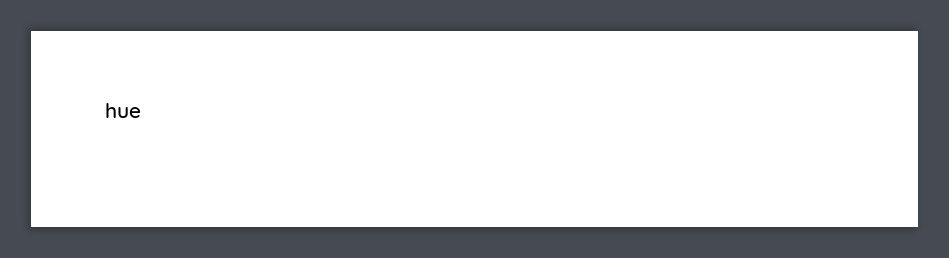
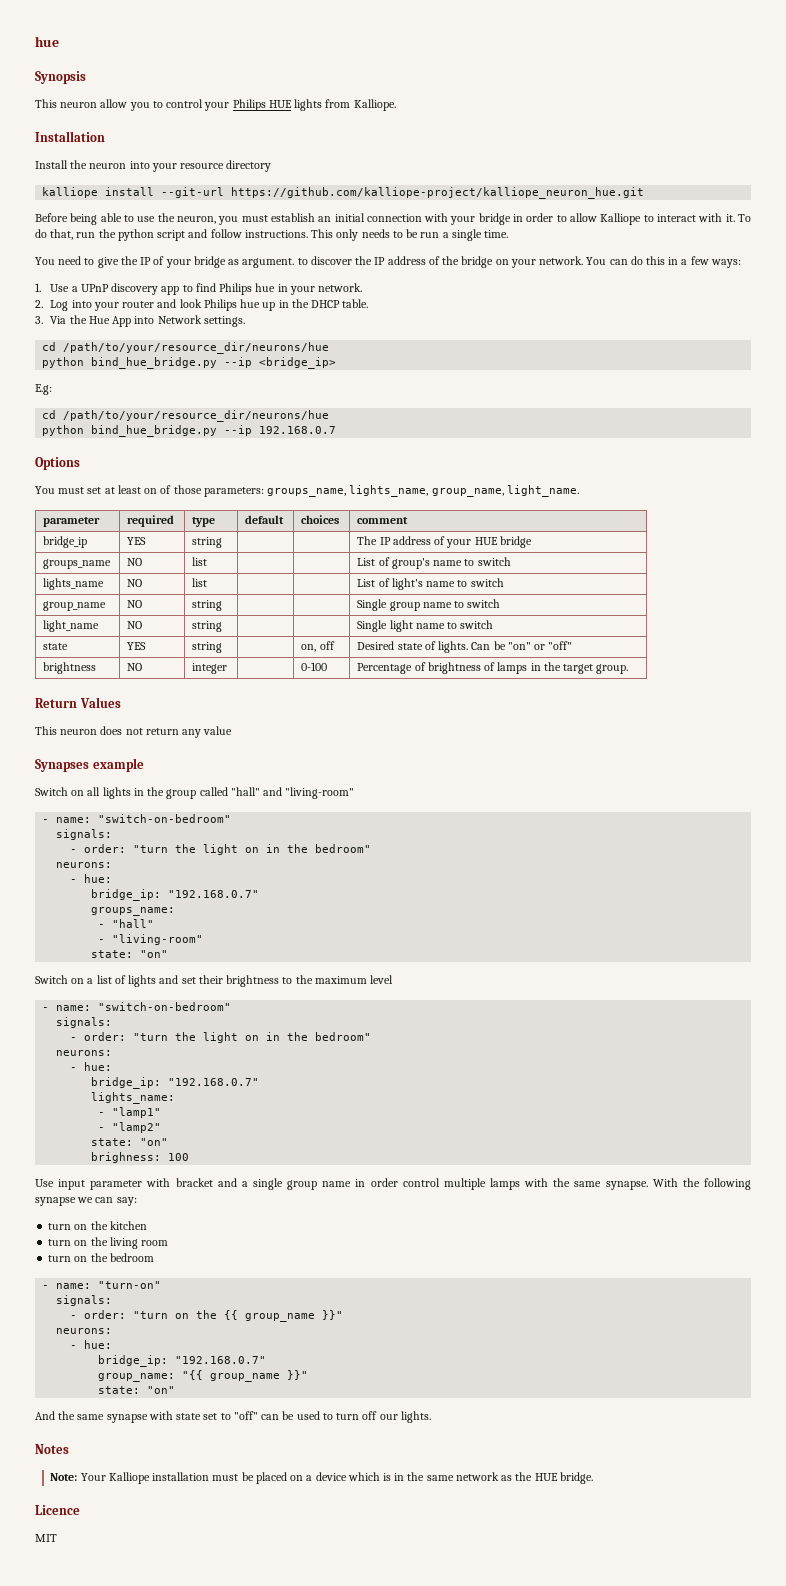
[105,103,141,118] hue -> [35,36,59,47] [35,71,86,84] [35,99,396,111] [35,131,105,142] [35,160,272,172] [42,187,645,199] [35,213,752,225] [35,229,509,241] [35,256,741,268] [35,283,362,295] [35,299,369,311] [35,315,245,327] [42,342,330,354] [42,357,337,369] [35,384,52,395] [42,410,330,422] [42,425,337,437] [35,457,80,470] [35,485,579,497] [43,517,101,527] [127,515,175,527] [192,517,216,527] [245,515,285,524] [301,515,340,524] [357,517,409,524] [43,536,88,548] [127,537,147,545] [192,537,223,548] [357,536,532,548] [43,559,112,569] [127,558,143,566] [192,557,208,566] [357,557,511,569] [43,578,105,590] [127,579,143,587] [192,578,208,587] [357,578,504,590] [43,601,107,611] [127,600,143,608] [192,600,223,611] [357,599,501,611] [43,620,100,632] [127,621,143,629] [192,621,223,632] [357,620,494,632] [43,643,69,650] [127,642,147,650] [192,642,223,653] [301,641,335,652] [357,641,573,653] [43,662,97,674] [127,663,143,671] [192,663,228,674] [301,662,328,671] [357,662,629,674] [35,697,121,708] [35,726,233,738] [35,758,144,772] [35,787,355,799] [42,814,232,823] [56,829,113,840] [70,844,372,855] [56,862,113,868] [70,874,113,883] [91,889,260,901] [91,907,176,916] [98,919,155,928] [98,934,204,945] [91,950,169,958] [35,975,394,987] [42,1002,232,1011] [56,1017,113,1028] [70,1032,372,1043] [56,1050,113,1056] [70,1062,113,1071] [91,1077,260,1089] [91,1092,176,1104] [98,1107,162,1118] [98,1122,162,1133] [91,1138,169,1146] [91,1152,190,1163] [35,1178,751,1190] [35,1197,137,1206] [48,1221,147,1230] [48,1237,169,1249] [48,1253,154,1262] [42,1281,162,1289] [56,1295,113,1306] [70,1310,344,1322] [56,1328,113,1334] [70,1340,113,1349] [98,1355,267,1367] [98,1370,309,1382] [98,1386,176,1394] [35,1411,431,1423] [35,1444,69,1454] [50,1472,593,1484] [35,1505,80,1515] [35,1534,57,1542] hue // Synopsis // This neuron allow you to control your Philips HUE lights from Kalliope. // Installation // Install the neuron into your resource directory // kalliope install --git-url https://github.com/kalliope-project/kalliope_neuron_hue.git // Before being able to use the neuron, you must establish an initial connection with your bridge in order to allow Kalliope to interact with it. To do that, run the python script and follow instructions. This only needs to be run a single time. // You need to give the IP of your bridge as argument. to discover the IP address of the bridge on your network. You can do this in a few ways: // 1. Use a UPnP discovery app to find Philips hue in your network. // 2. Log into your router and look Philips hue up in the DHCP table. // 3. Via the Hue App into Network settings. // cd /path/to/your/resource_dir/neurons/hue // python bind_hue_bridge.py --ip <bridge_ip> // E.g: // cd /path/to/your/resource_dir/neurons/hue // python bind_hue_bridge.py --ip 192.168.0.7 // Options // You must set at least on of those parameters: groups_name, lights_name, group_name, light_name. // parameter | required | type | default | choices | comment // bridge_ip | YES | string | | | The IP address of your HUE bridge // groups_name | NO | list | | | List of group's name to switch // lights_name | NO | list | | | List of light's name to switch // group_name | NO | string | | | Single group name to switch // light_name | NO | string | | | Single light name to switch // state | YES | string | | on, off | Desired state of lights. Can be "on" or "off" // brightness | NO | integer | | 0-100 | Percentage of brightness of lamps in the target group. // Return Values // This neuron does not return any value // Synapses example // Switch on all lights in the group called "hall" and "living-room" // - name: "switch-on-bedroom" // signals: // - order: "turn the light on in the bedroom" // neurons: // - hue: // bridge_ip: "192.168.0.7" // groups_name: // - "hall" // - "living-room" // state: "on" // Switch on a list of lights and set their brightness to the maximum level // - name: "switch-on-bedroom" // signals: // - order: "turn the light on in the bedroom" // neurons: // - hue: // bridge_ip: "192.168.0.7" // lights_name: // - "lamp1" // - "lamp2" // state: "on" // brighness: 100 // Use input parameter with bracket and a single group name in order control multiple lamps with the same synapse. With the following synapse we can say: // turn on the kitchen // turn on the living room // turn on the bedroom // - name: "turn-on" // signals: // - order: "turn on the {{ group_name }}" // neurons: // - hue: // bridge_ip: "192.168.0.7" // group_name: "{{ group_name }}" // state: "on" // And the same synapse with state set to "off" can be used to turn off our lights. // Notes // Note: Your Kalliope installation must be placed on a device which is in the same network as the HUE bridge. // Licence // MIT

